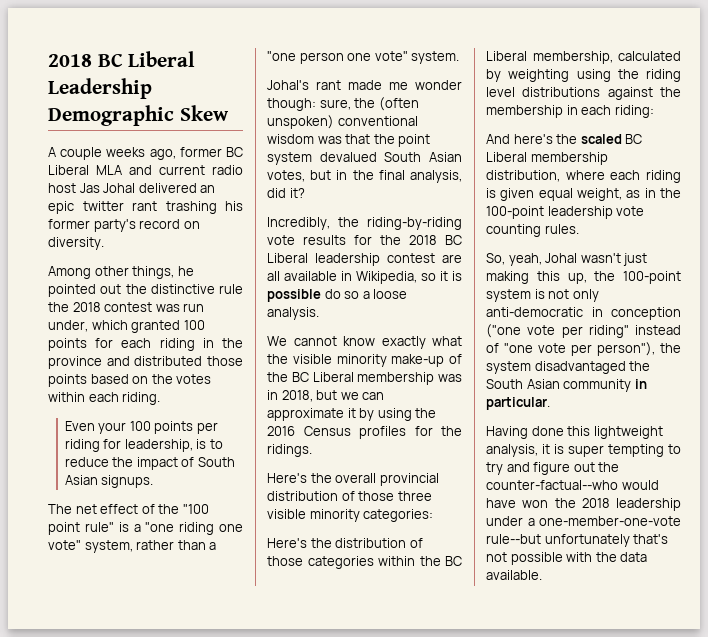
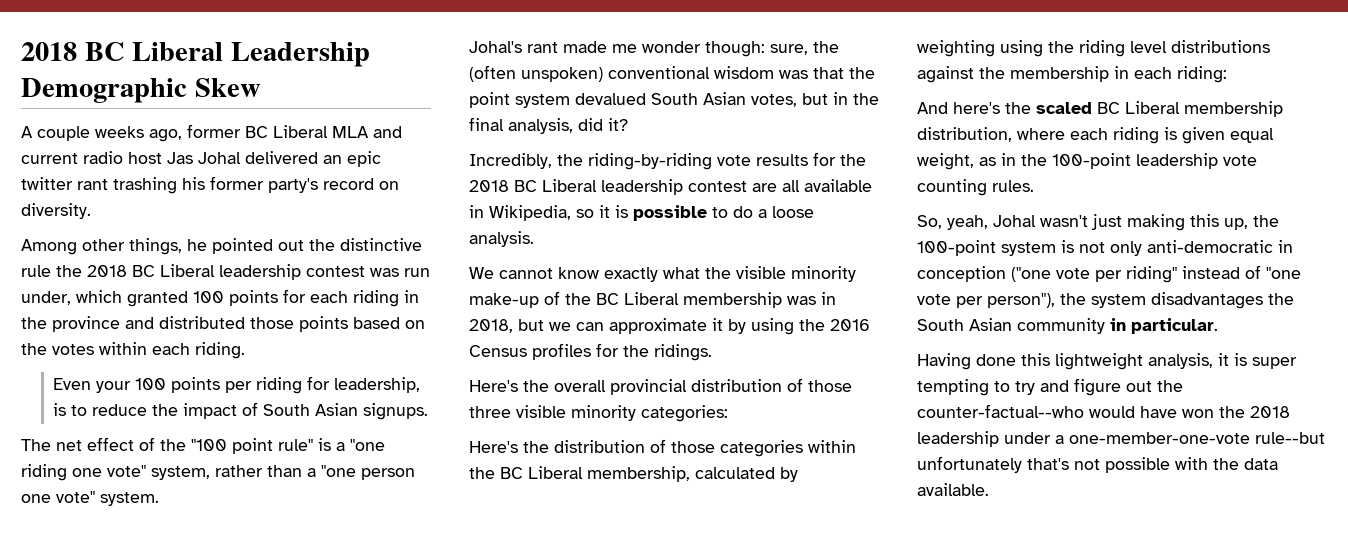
(101, 307) none -> [132,264,301,280] BC Liberal leadership
[324,289,360,299] do so -> [712,206,753,218] to do
[534,361,626,374] disadvantaged -> [1151,292,1263,309] disadvantages

